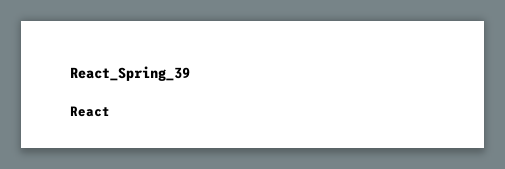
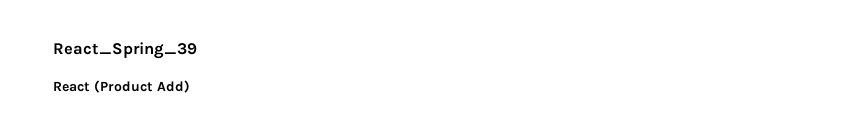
(110, 111) none -> [94,80,190,93] (Product Add)

